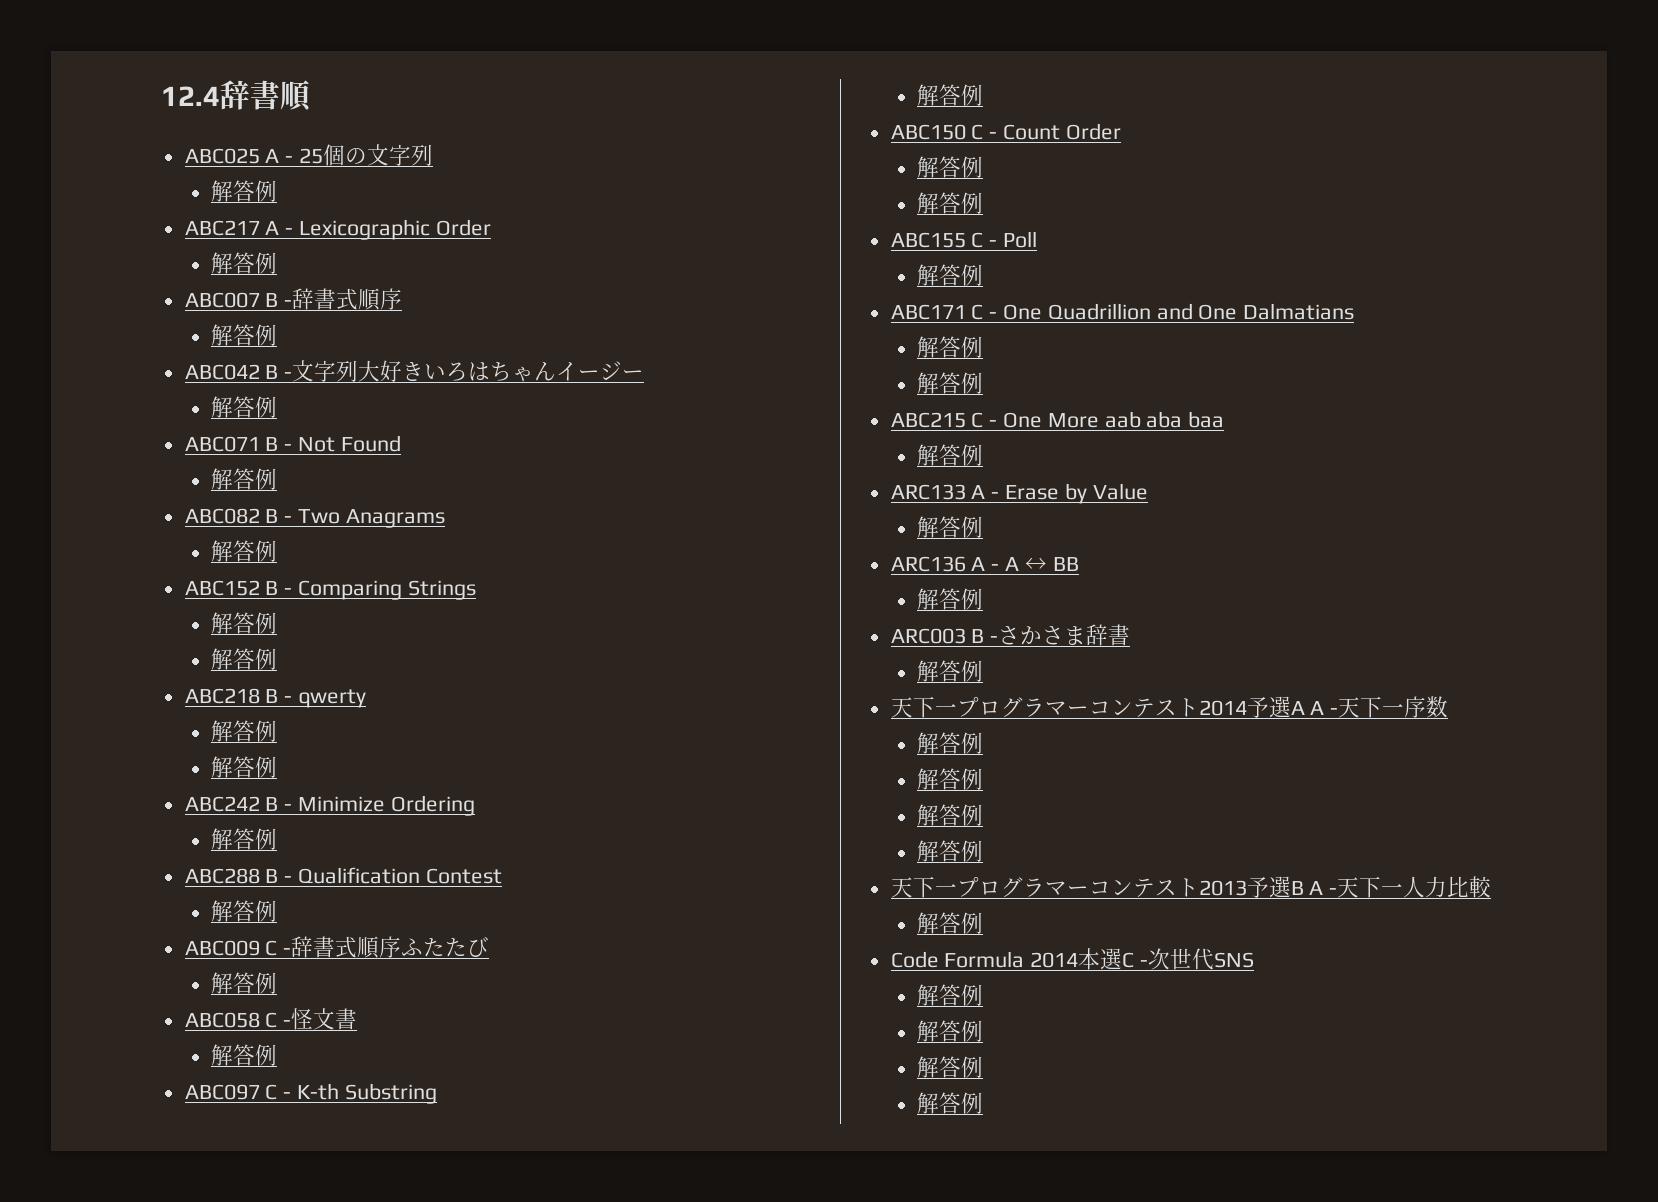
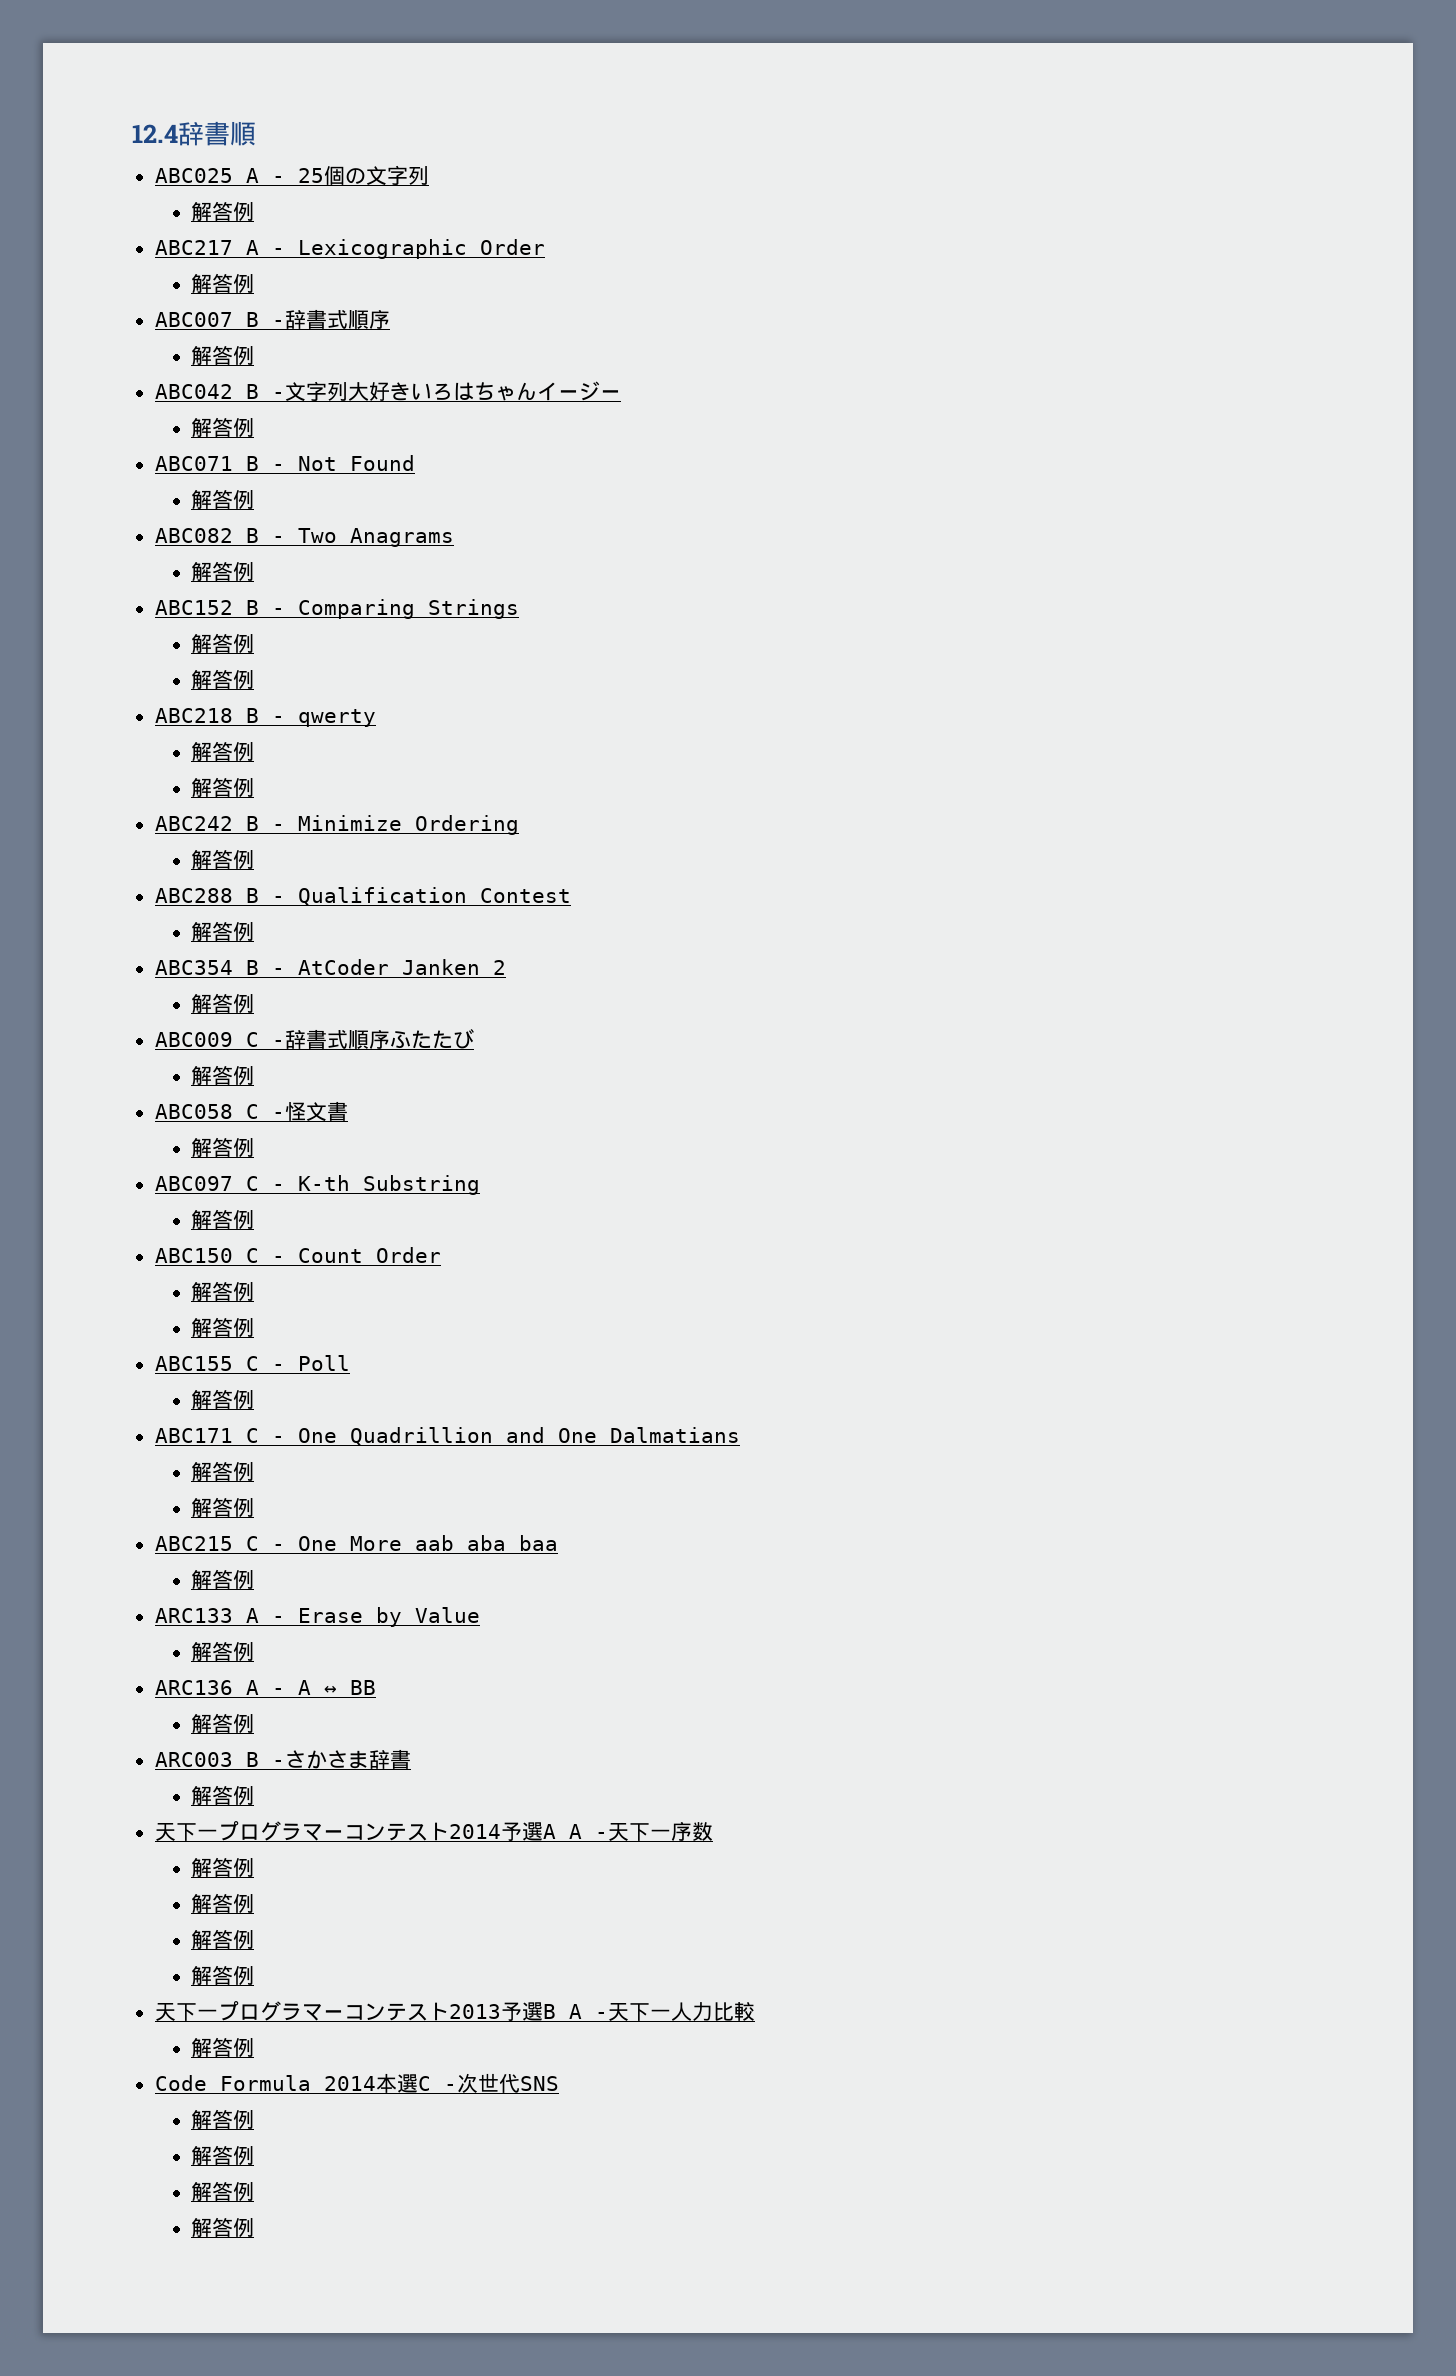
(277, 911) none -> [154,959,506,975] [191,993,255,1014] // ABC354 B - AtCoder Janken 2 // 解答例

